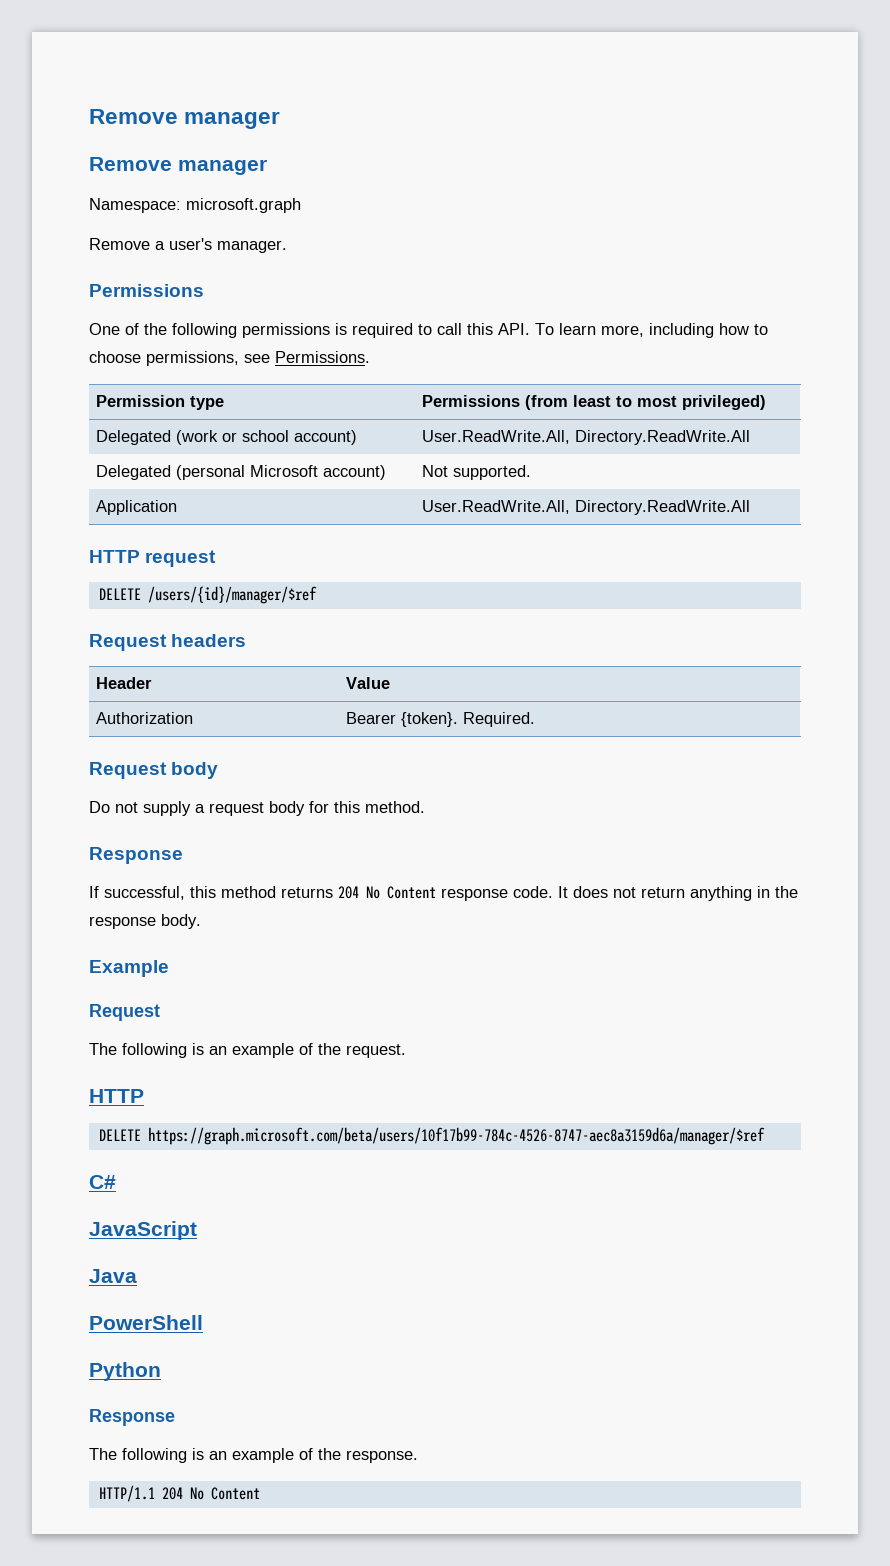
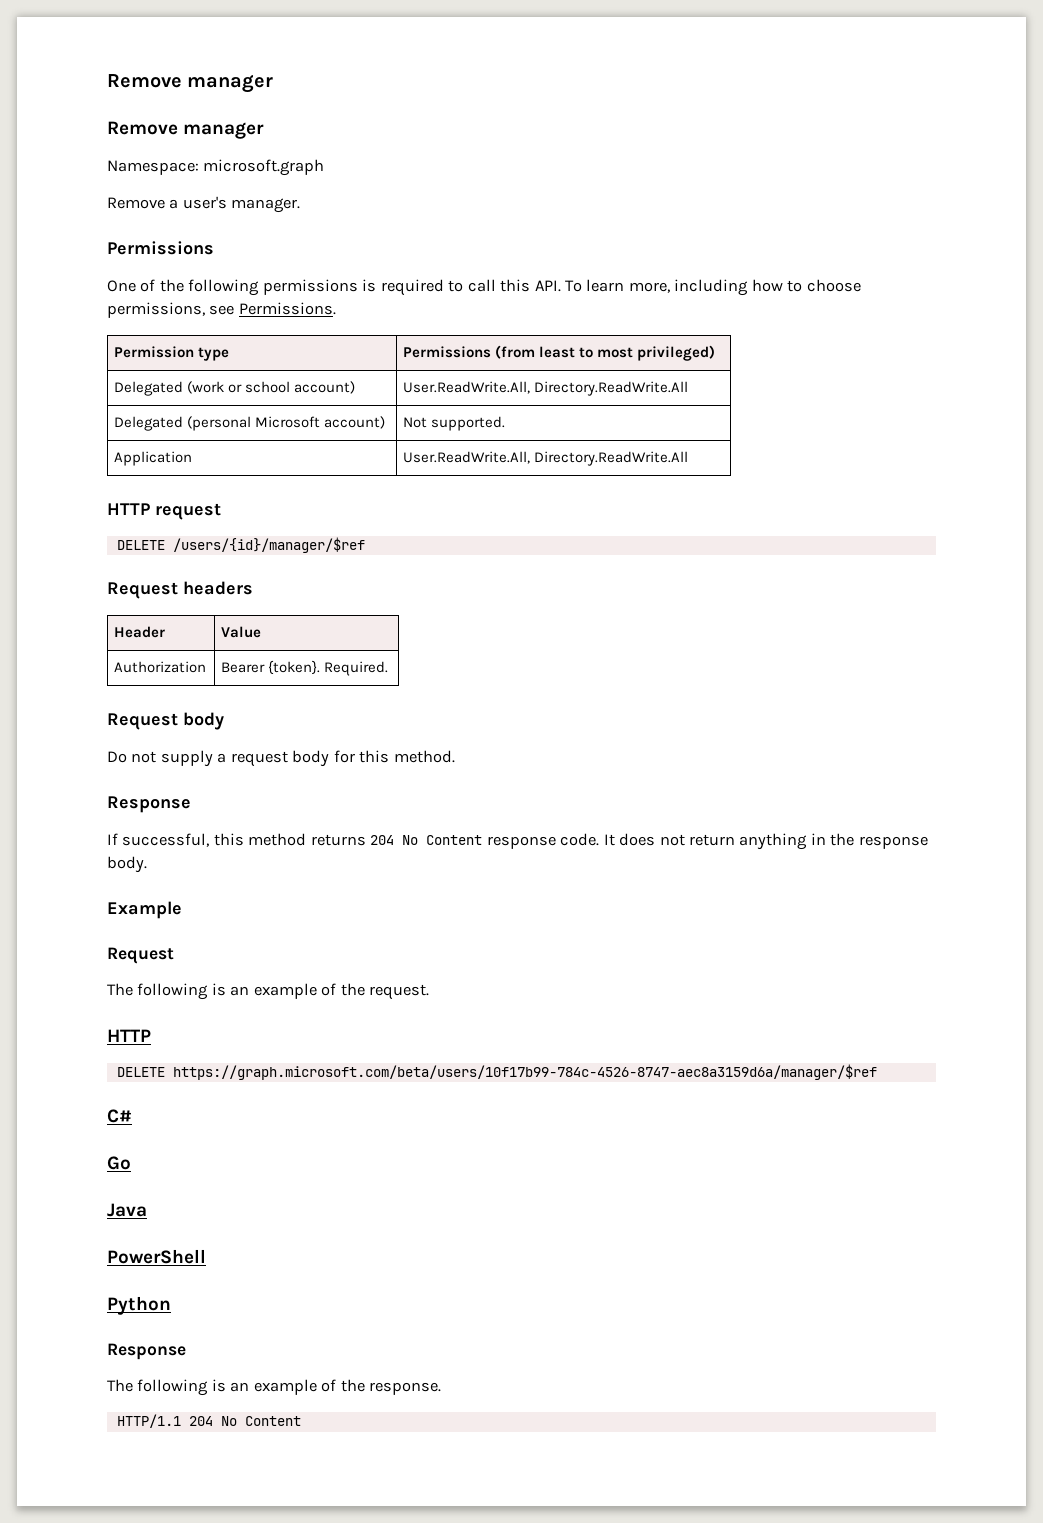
[89,1221,197,1240] JavaScript -> [107,1156,131,1170] Go

